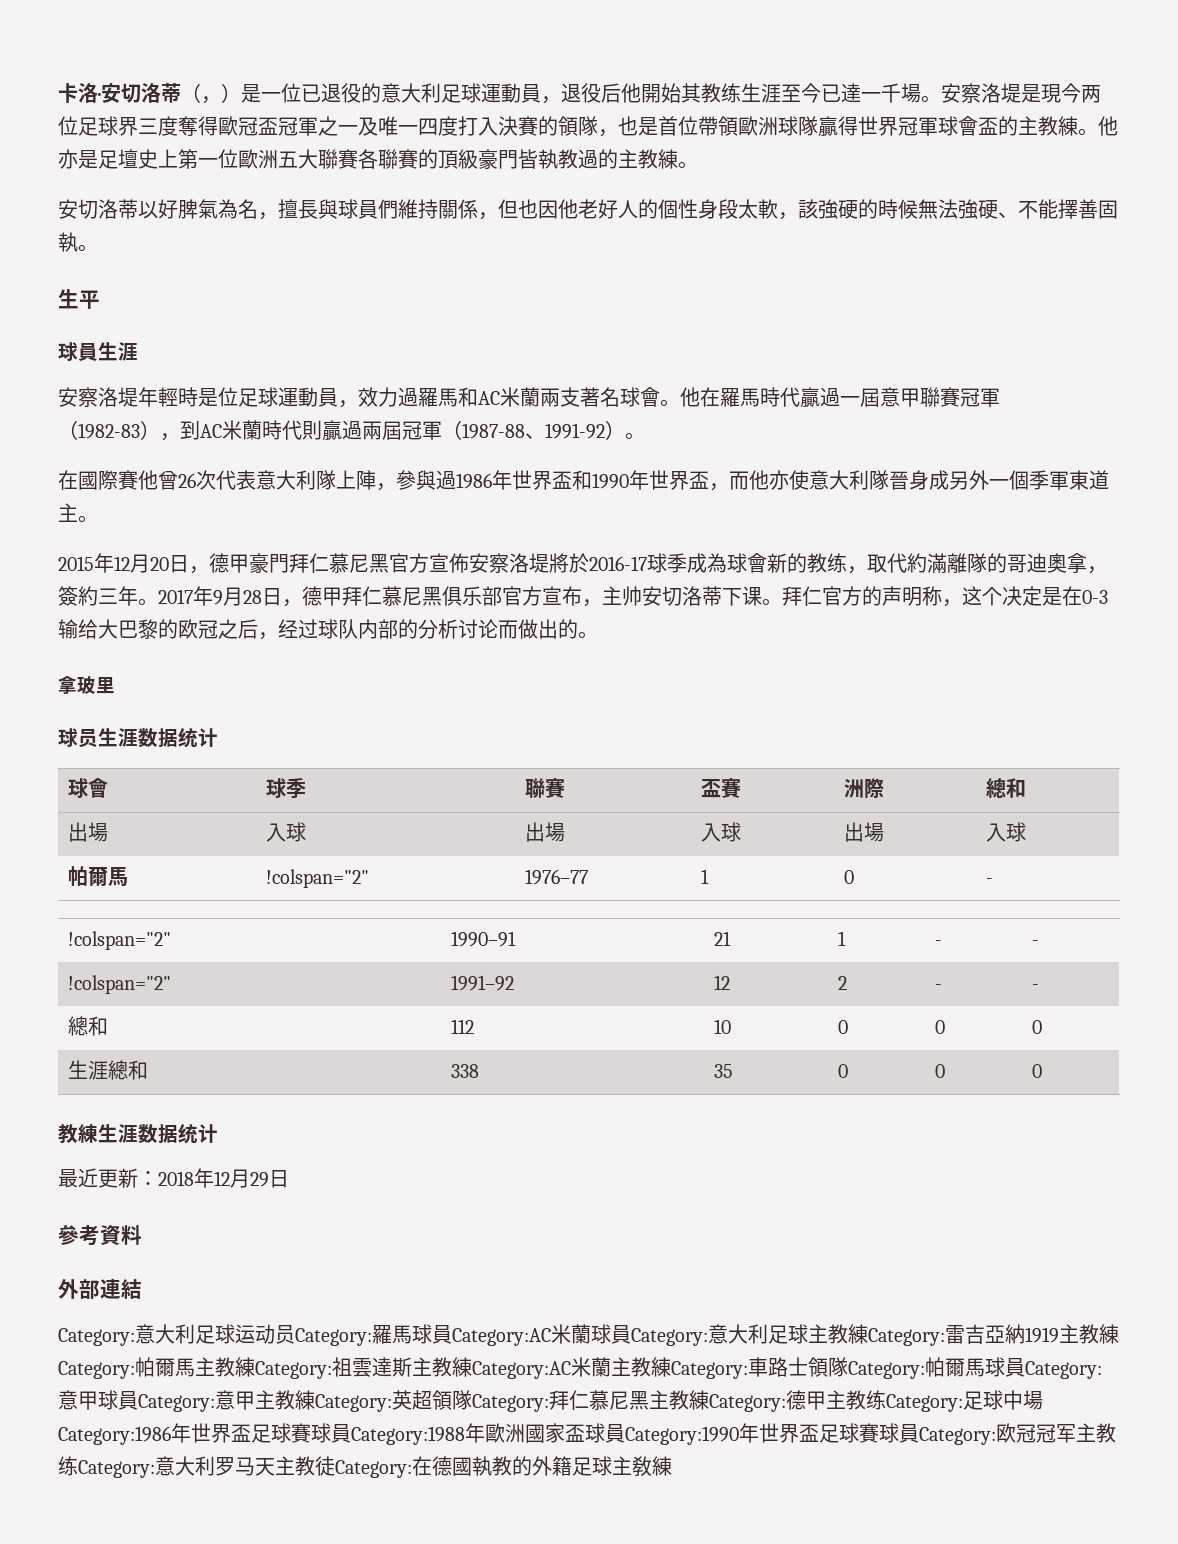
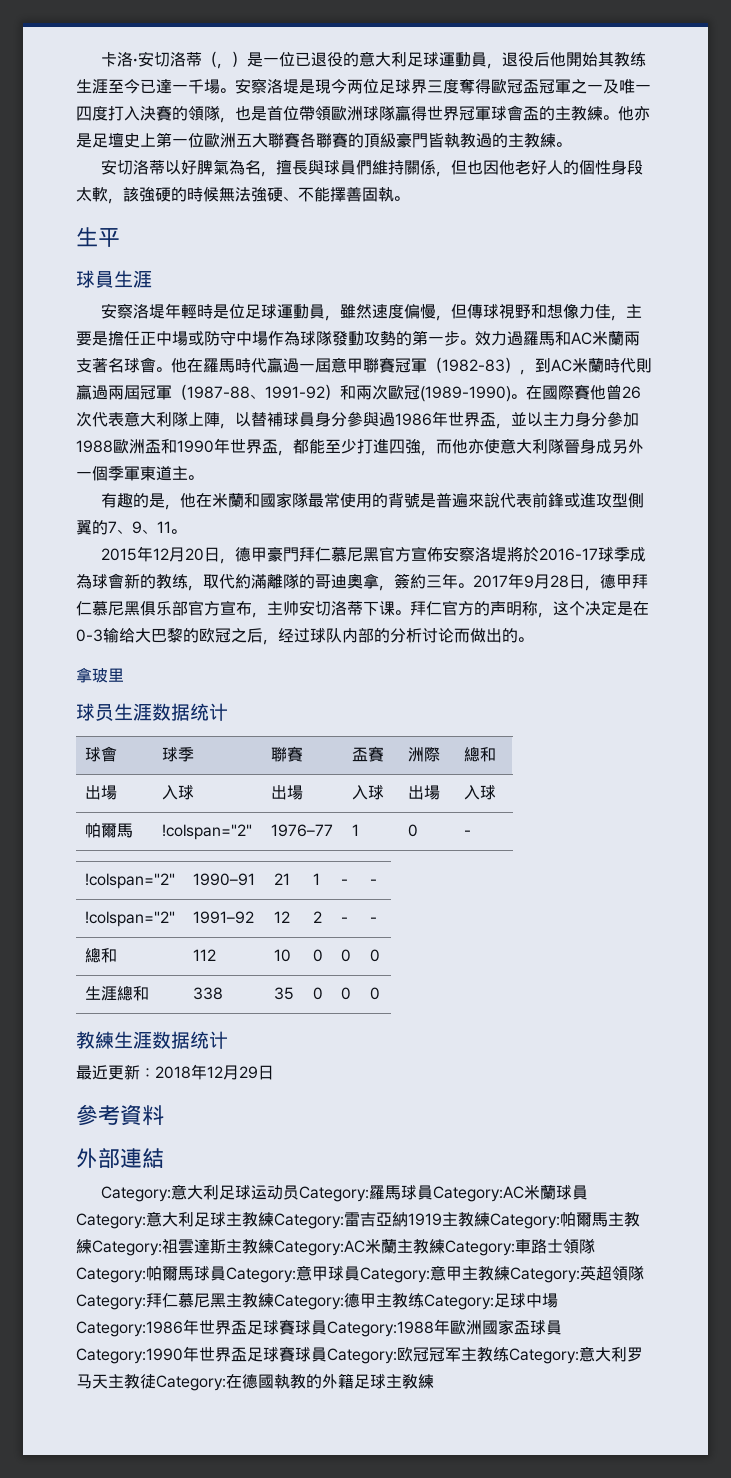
(358, 404) none -> [339,303,642,321] [76,330,475,346] 雖然速度偏慢，但傳球視野和想像力佳，主要是擔任正中場或防守中場作為球隊發動攻勢的第一步。
[625,432,645,440] 。 // -> [340,384,526,402] 和兩次歐冠(1989-1990)。
(396, 487) none -> [235,411,347,427] 以替補球員身分
[572,470,709,490] 和1990年世界盃 -> [496,411,639,429] [76,438,421,456] ，並以主力身分參加1988歐洲盃和1990年世界盃，都能至少打進四強
(98, 519) none -> [100,492,644,510] [76,520,186,535] // 有趣的是，他在米蘭和國家隊最常使用的背號是普遍來說代表前鋒或進攻型側翼的7、9、11。

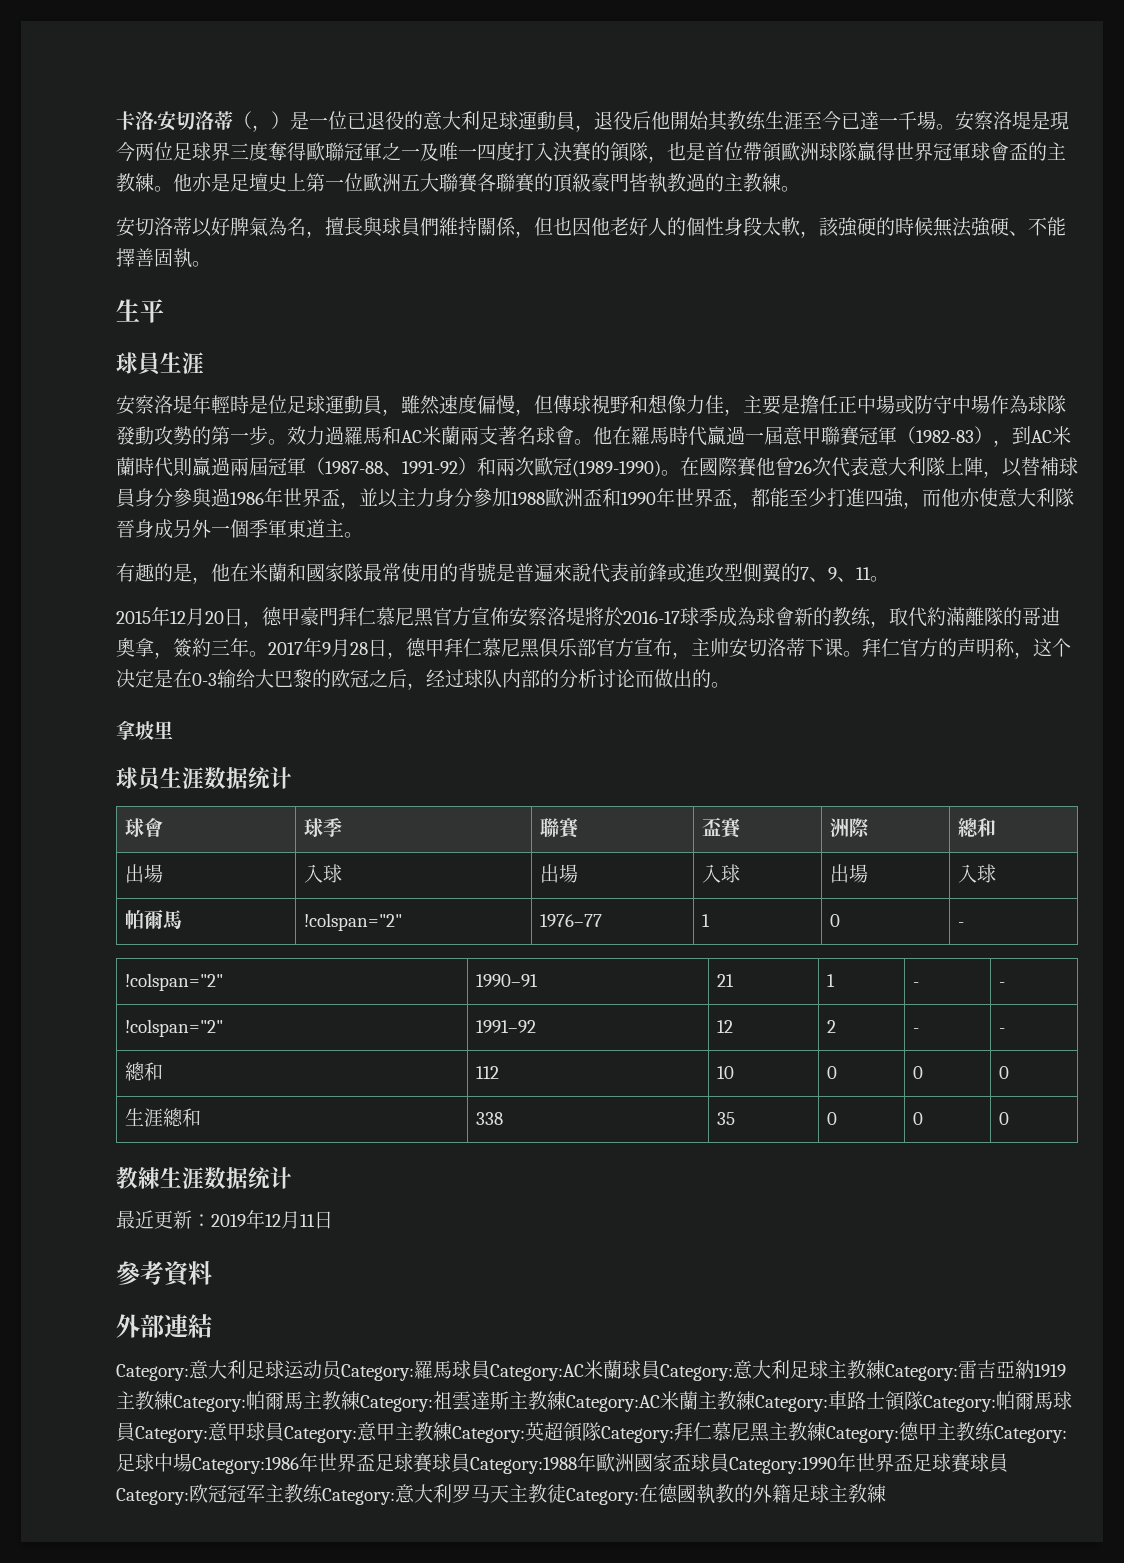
[507,79,539,94] 冠盃 -> [325,142,345,161] 聯
[92,668,108,683] 玻 -> [135,721,154,740] 坡
[155,1064,258,1080] 2018年12月29 -> [211,1210,315,1229] 2019年12月11

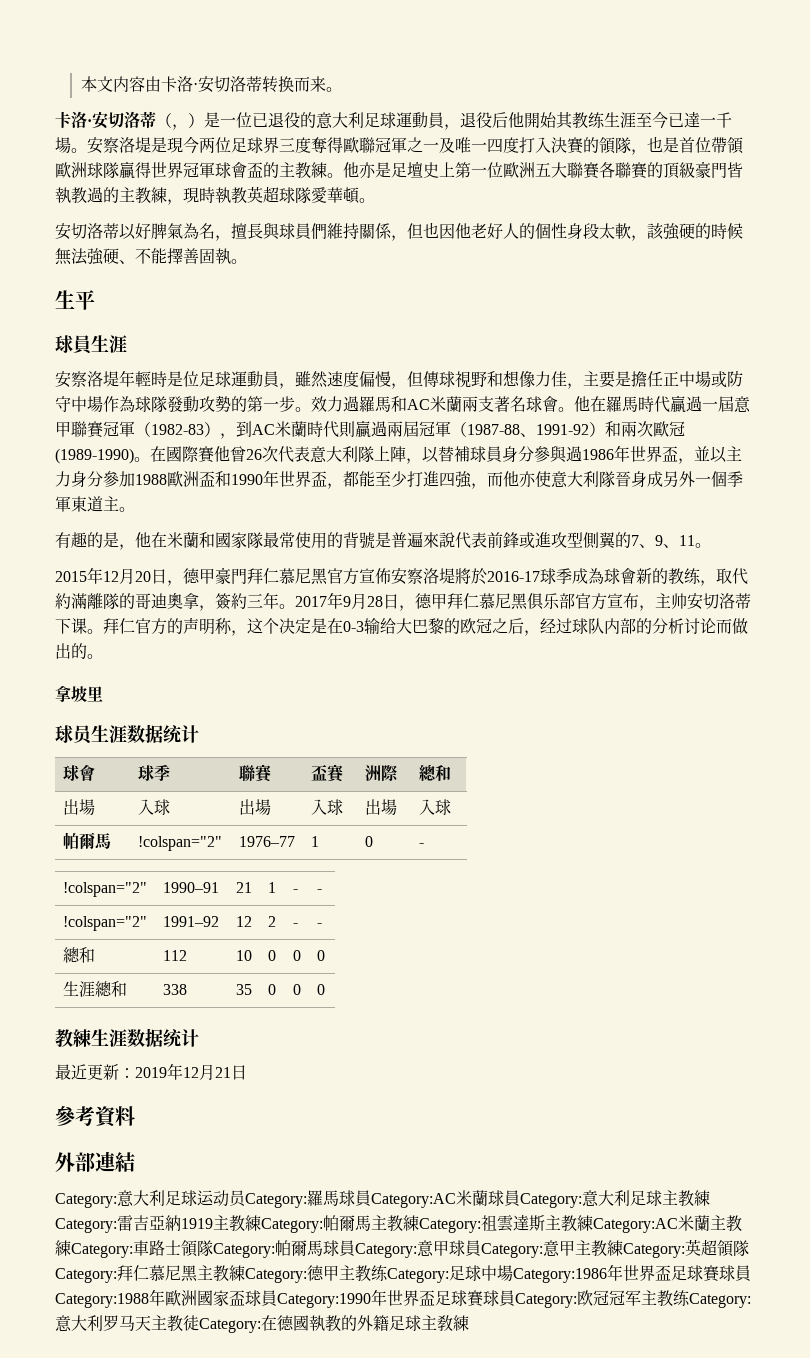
(116, 120) none -> [80,76,342,93] 本文内容由卡洛·安切洛蒂转换而来。 //
(781, 182) none -> [167,186,360,205] ，現時執教英超球隊愛華頓
[300,1214,315,1227] 11 -> [215,1067,231,1078] 21

